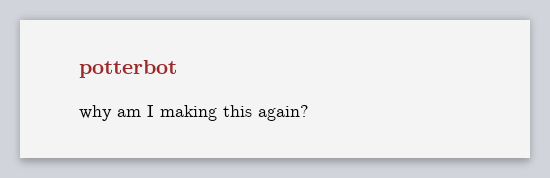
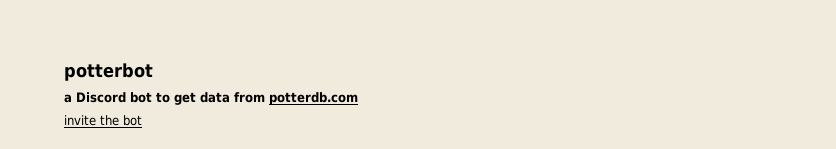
[79,105,309,121] why am I making this again? -> [64,92,358,105] [64,115,142,126] a Discord bot to get data from potterdb.com // invite the bot

